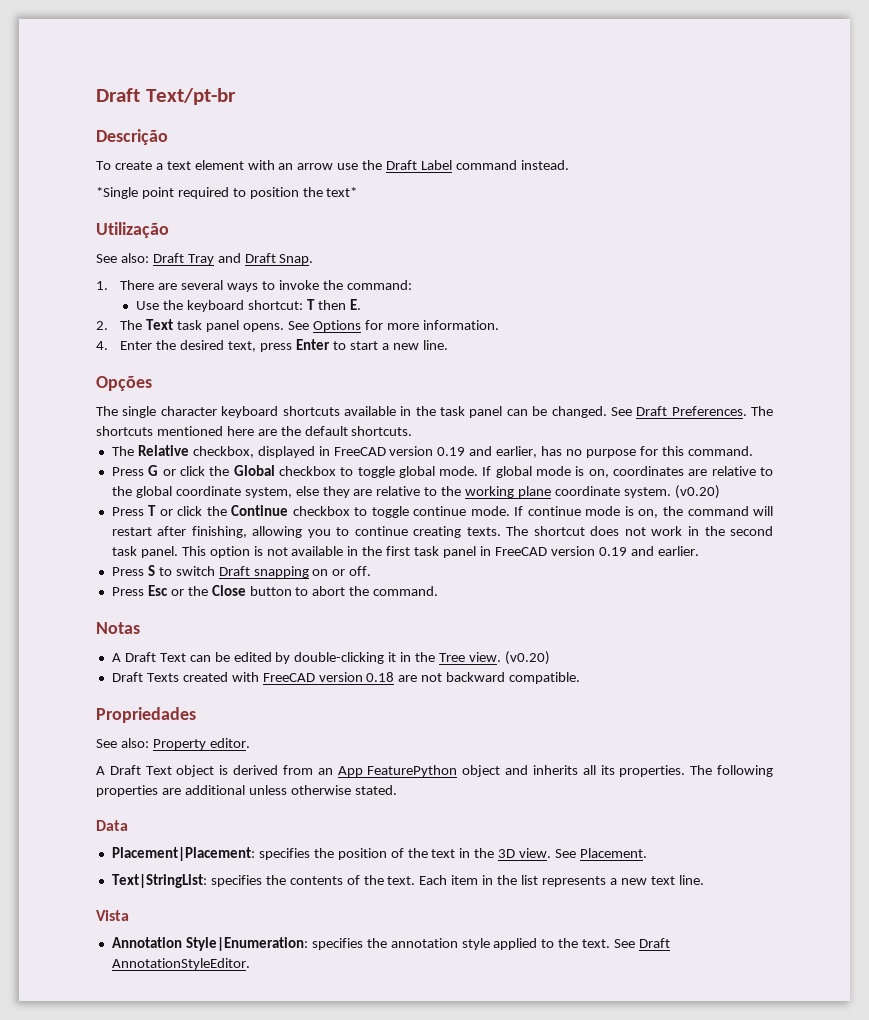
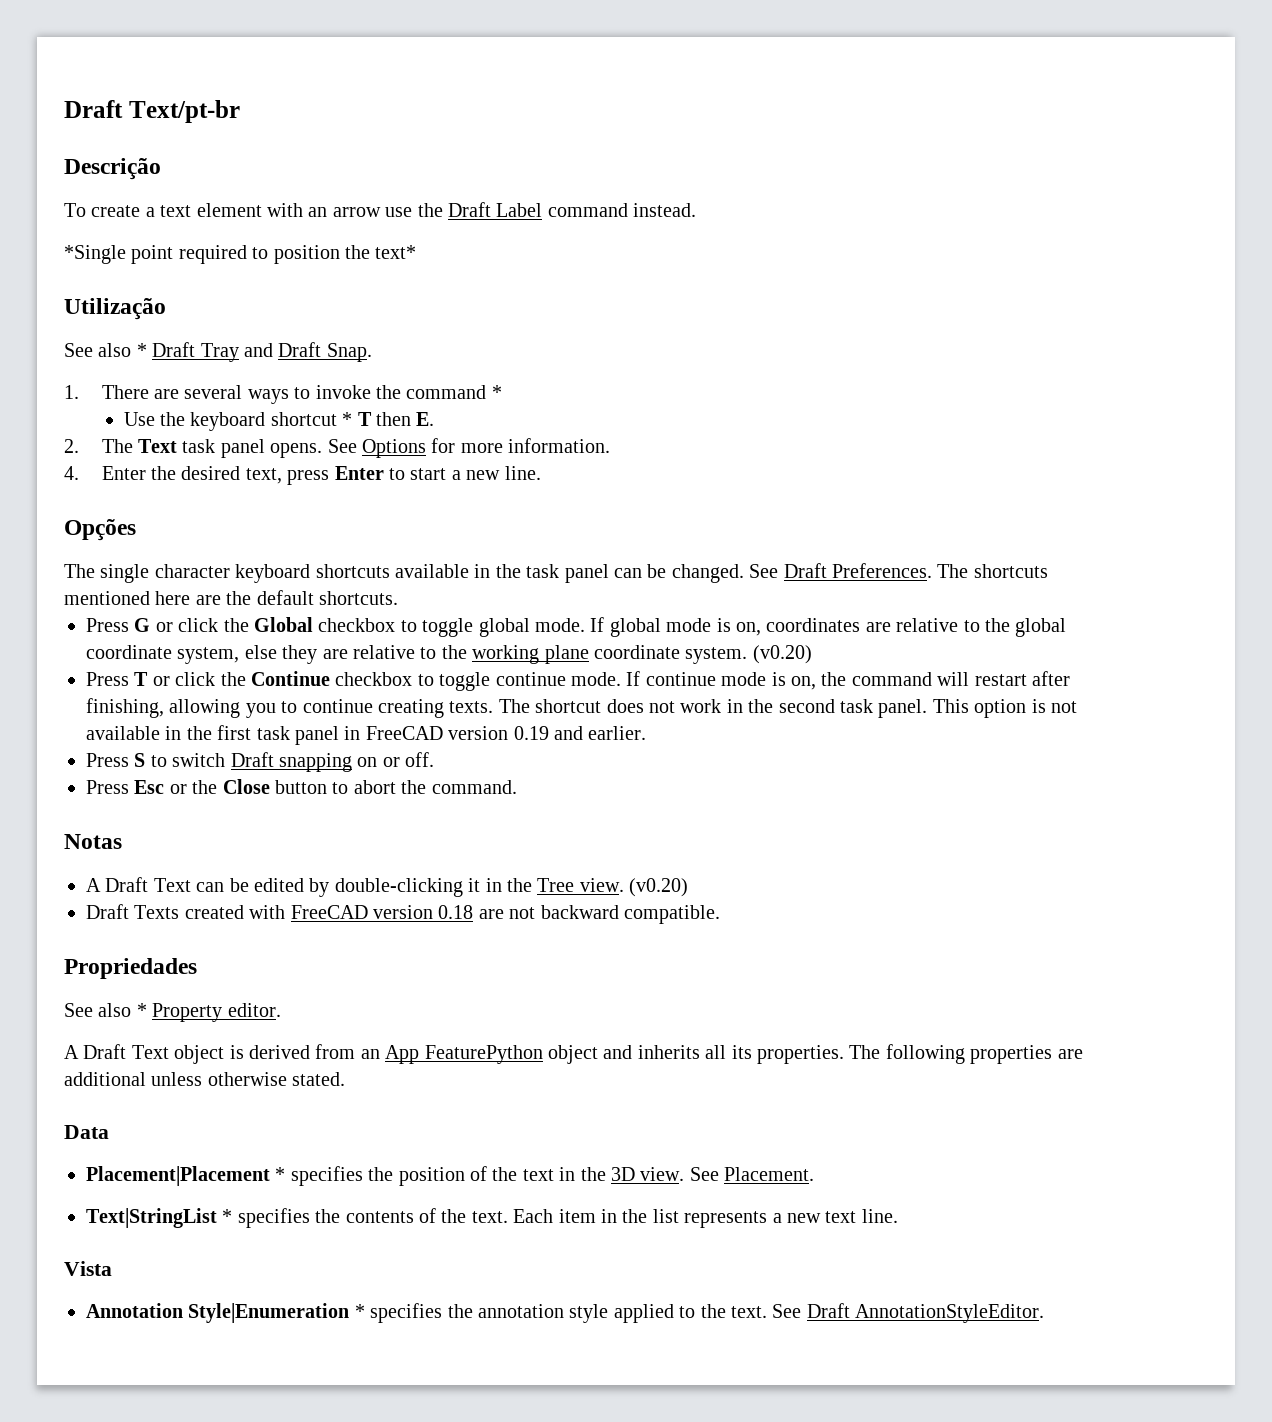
[120,253,149,263] also: -> [98,343,147,357] also *
[346,280,412,290] command: -> [406,385,502,399] command *
[248,300,304,310] shortcut: -> [270,412,353,426] shortcut *
[111,445,753,458] // The Relative checkbox, displayed in FreeCAD version 0.19 and earlier, has no purpose for this command. -> (398, 598) none
[120,738,149,748] also: -> [98,1003,147,1017] also *
[111,847,255,861] Placement|Placement: -> [86,1166,286,1186] Placement|Placement *
[111,874,207,888] Text|StringList: -> [86,1208,233,1228] Text|StringList *
[185,937,308,951] Style|Enumeration: -> [188,1303,365,1323] Style|Enumeration *

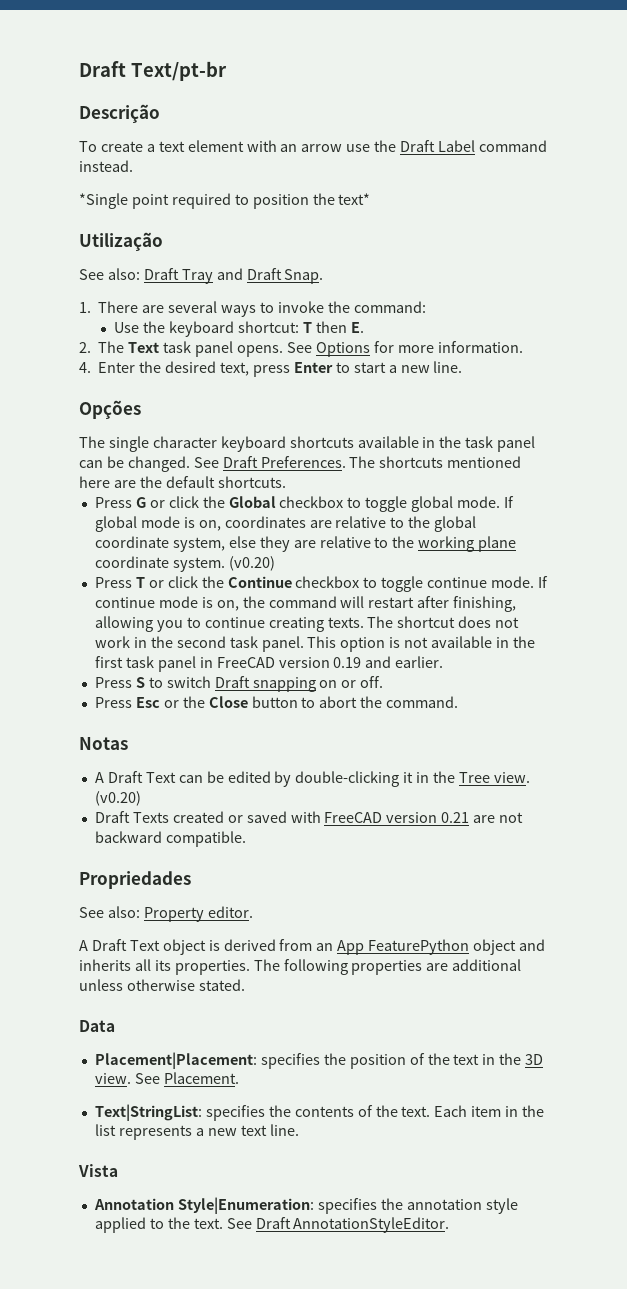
[98,343,147,357] also * -> [107,268,140,280] also:
[406,385,502,399] command * -> [353,301,426,313] command:
[270,412,353,426] shortcut * -> [238,321,300,333] shortcut:
(244, 912) none -> [227,811,287,823] or saved
[438,905,474,919] 0.18 -> [441,812,470,823] 0.21
[98,1003,147,1017] also * -> [107,906,140,918] also:
[86,1166,286,1186] Placement|Placement * -> [94,1052,257,1069] Placement|Placement:
[86,1208,233,1228] Text|StringList * -> [94,1104,202,1121] Text|StringList:
[188,1303,365,1323] Style|Enumeration * -> [177,1197,314,1214] Style|Enumeration:

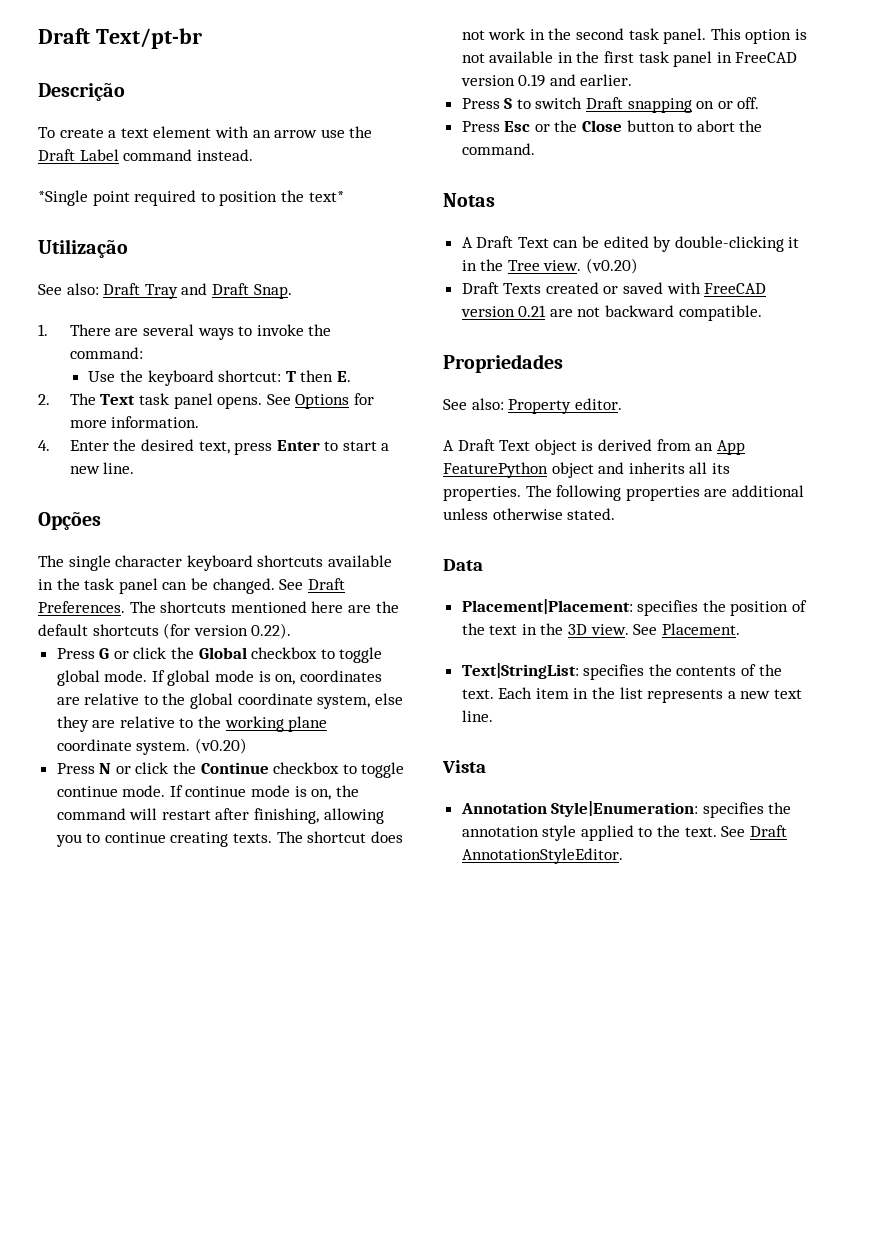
[217,476,286,488] shortcuts. -> [92,623,292,639] shortcuts (for version 0.22).
[135,577,145,588] T -> [99,763,112,774] N

